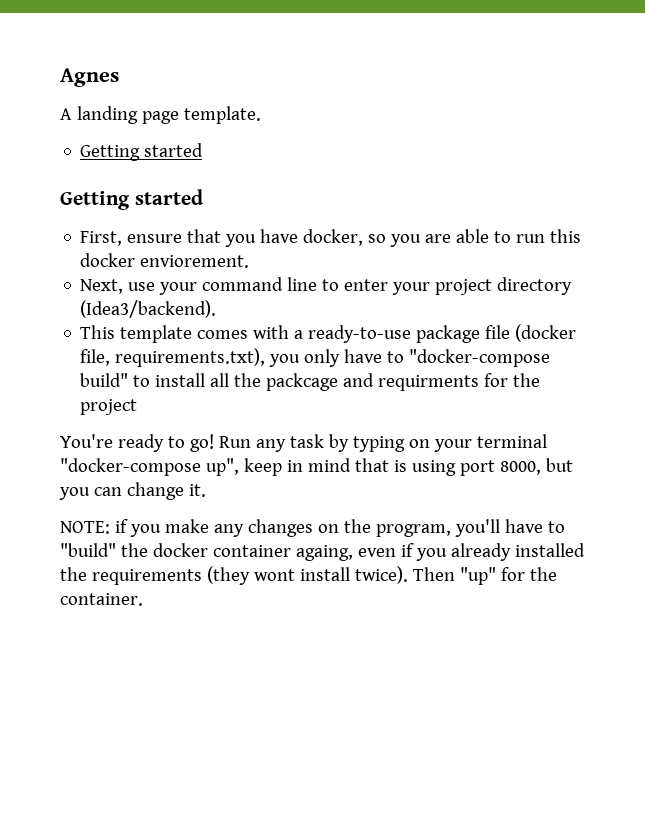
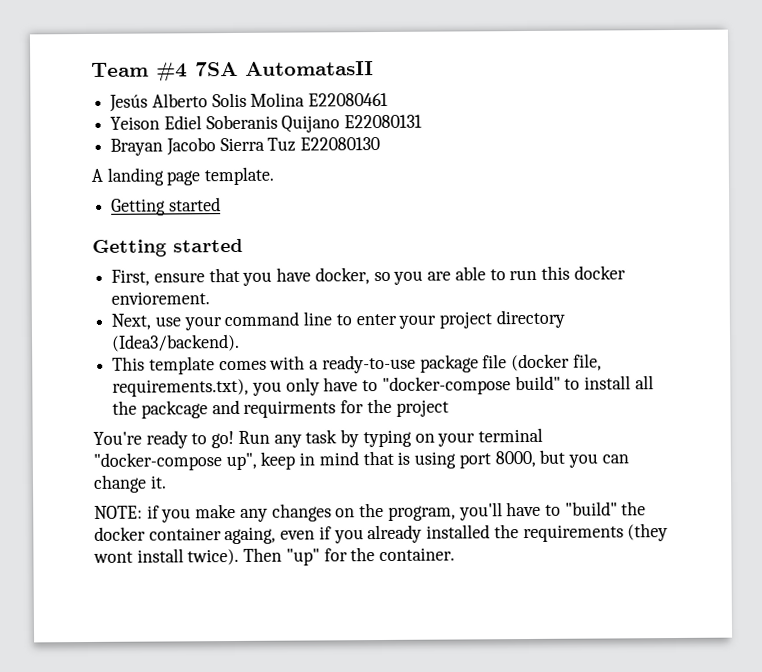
[60,68,119,87] Agnes -> [91,61,374,82] [109,92,389,112] [110,114,423,133] [110,136,381,156] Team #4 7SA AutomatasII // Jesús Alberto Solis Molina E22080461 // Yeison Ediel Soberanis Quijano E22080131 // Brayan Jacobo Sierra Tuz E22080130

